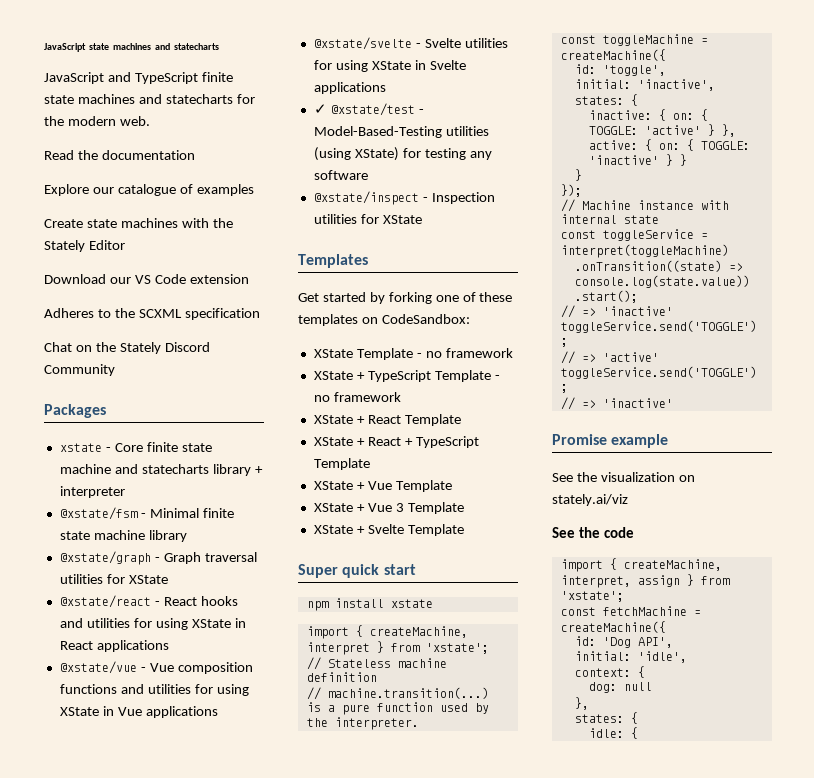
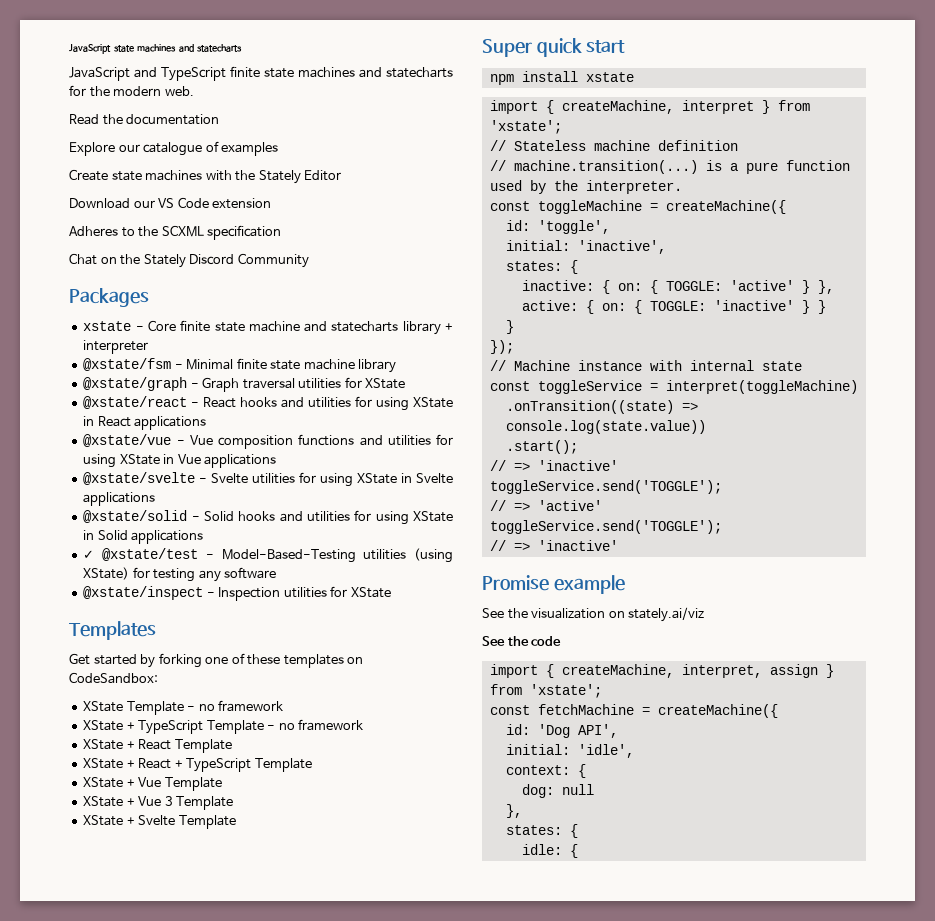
(386, 88) none -> [83,510,453,525] [83,530,204,544] // @xstate/solid - Solid hooks and utilities for using XState in Solid applications

